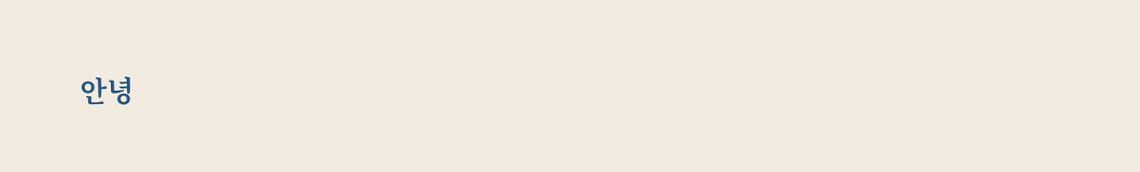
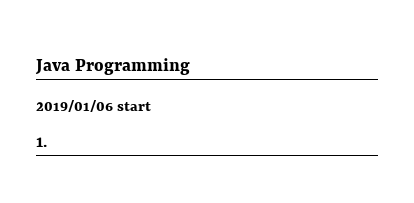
[79,76,135,106] 안녕 -> [35,58,191,75] [36,100,152,112] [36,137,47,147] Java Programming // 2019/01/06 start // 1.

